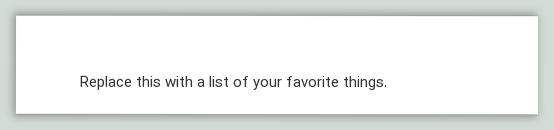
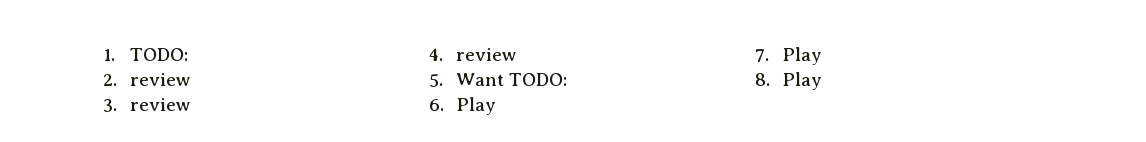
[79,75,388,91] Replace this with a list of your favorite things. -> [103,48,188,61] [103,73,190,86] [103,98,190,112] [429,48,516,61] [429,73,567,87] [429,97,496,115] [755,47,822,65] [755,72,822,90] 1. TODO: // 2. review // 3. review // 4. review // 5. Want TODO: // 6. Play // 7. Play // 8. Play

